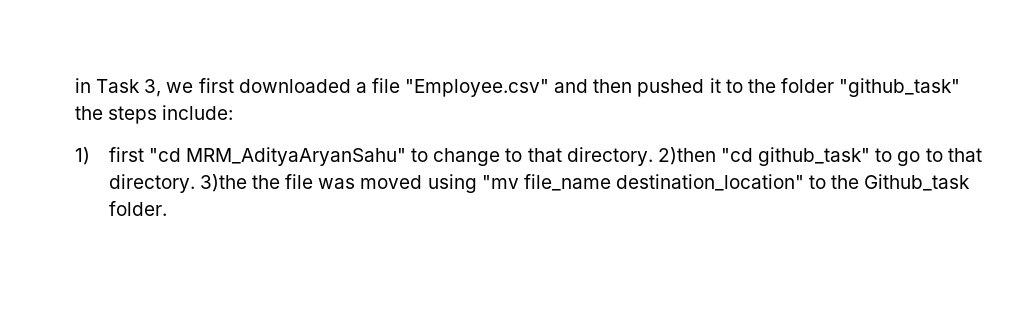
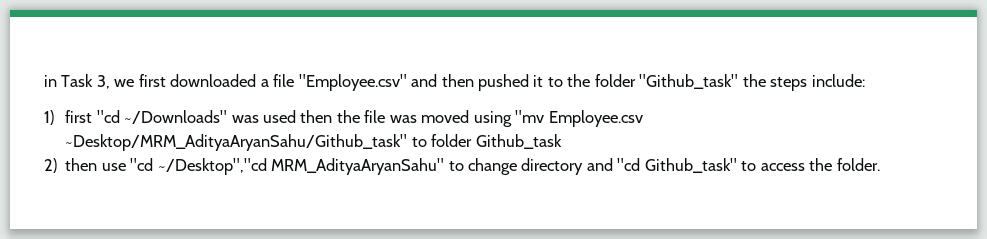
[839,78,961,97] "github_task" -> [639,74,739,89] "Github_task"
[186,147,982,166] [108,174,247,193] MRM_AdityaAryanSahu" to change to that directory. 2)then "cd github_task" to go to that directory. 3)the -> [124,110,333,124] ~/Downloads" was used then
[523,174,971,191] file_name destination_location" to the Github_task -> [548,110,643,127] [65,134,562,151] [44,158,833,175] Employee.csv ~Desktop/MRM_AdityaAryanSahu/Github_task" to folder Github_task // 2) then use "cd ~/Desktop","cd MRM_AdityaAryanSahu" to change directory and "cd Github_task" to access the

